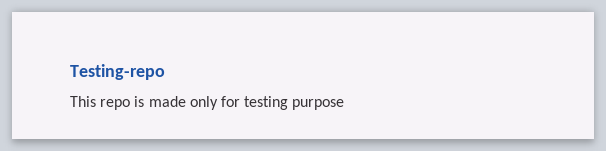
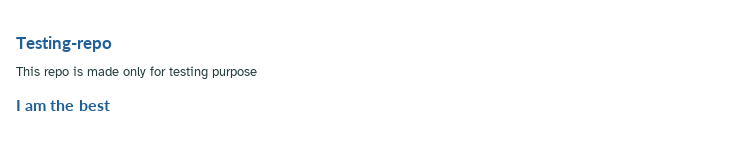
(345, 104) none -> [16,100,110,111] // I am the best

